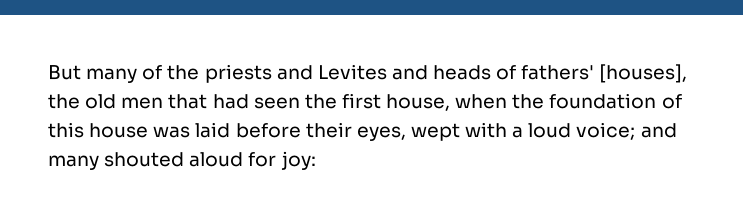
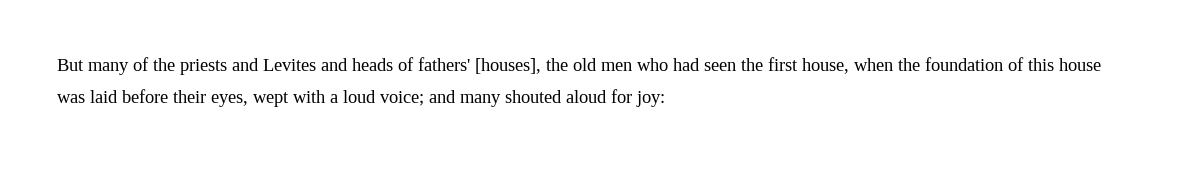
[168,94,208,109] that -> [637,58,668,71] who

